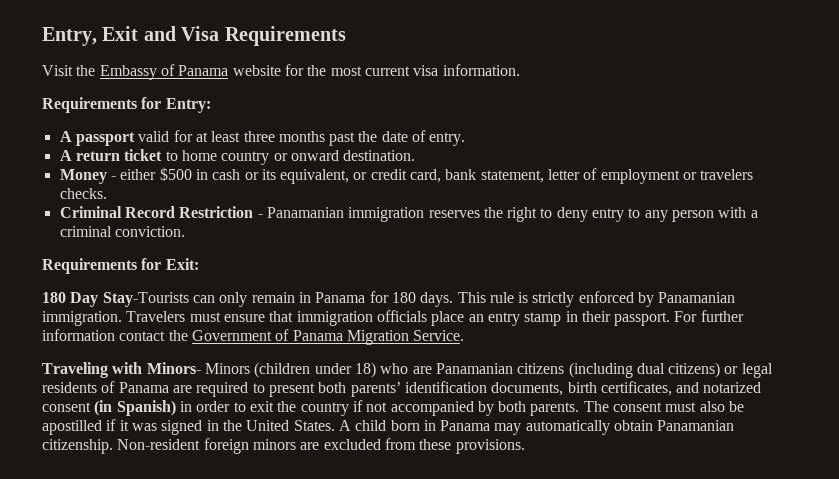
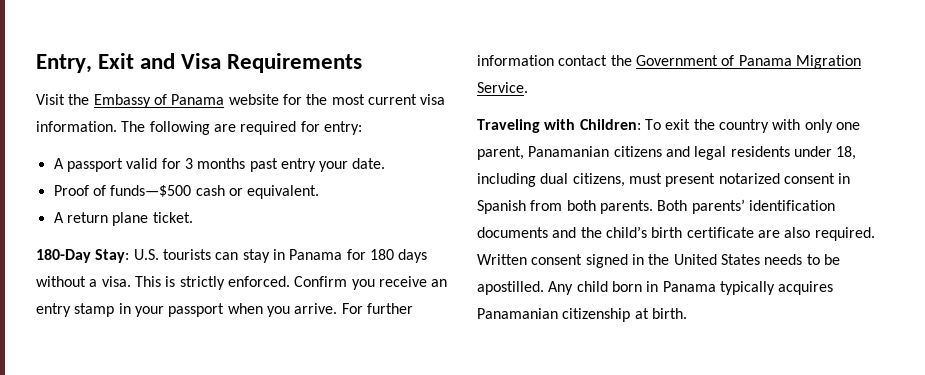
[42,97,211,113] [59,130,466,146] [59,149,416,165] [59,167,754,184] [59,188,107,199] [59,206,758,222] [59,226,185,237] [42,258,199,274] [42,291,736,307] [42,310,671,326] // Requirements for Entry: // A passport valid for at least three months past the date of entry. // A return ticket to home country or onward destination. // Money - either $500 in cash or its equivalent, or credit card, bank statement, letter of employment or travelers checks. // Criminal Record Restriction - Panamanian immigration reserves the right to deny entry to any person with a criminal conviction. // Requirements for Exit: // 180 Day Stay-Tourists can only remain in Panama for 180 days. This rule is strictly enforced by Panamanian immigration. Travelers must ensure that immigration officials place an entry stamp in their passport. -> [121,121,362,135] [53,158,386,172] [53,185,320,199] [53,212,193,226] [36,249,428,263] [36,276,448,290] [36,303,338,317] The following are required for entry: // A passport valid for 3 months past entry your date. // Proof of funds—$500 cash or equivalent. // A return plane ticket. // 180-Day Stay: U.S. tourists can stay in Panama for 180 days without a visa. This is strictly enforced. Confirm you receive an entry stamp in your passport when you arrive.
[146,362,773,378] [42,381,762,397] [42,400,745,416] [42,419,735,435] [42,438,525,454] Minors- Minors (children under 18) who are Panamanian citizens (including dual citizens) or legal residents of Panama are required to present both parents’ identification documents, birth certificates, and notarized consent (in Spanish) in order to exit the country if not accompanied by both parents. The consent must also be apostilled if it was signed in the United States. A child born in Panama may automatically obtain Panamanian citizenship. Non-resident foreign minors are excluded from these provisions. -> [579,119,860,133] [477,146,857,160] [477,173,851,187] [477,199,835,214] [477,226,875,241] [477,254,840,268] [477,281,834,295] [477,308,687,322] Children: To exit the country with only one parent, Panamanian citizens and legal residents under 18, including dual citizens, must present notarized consent in Spanish from both parents. Both parents’ identification documents and the child’s birth certificate are also required. Written consent signed in the United States needs to be apostilled. Any child born in Panama typically acquires Panamanian citizenship at birth.

